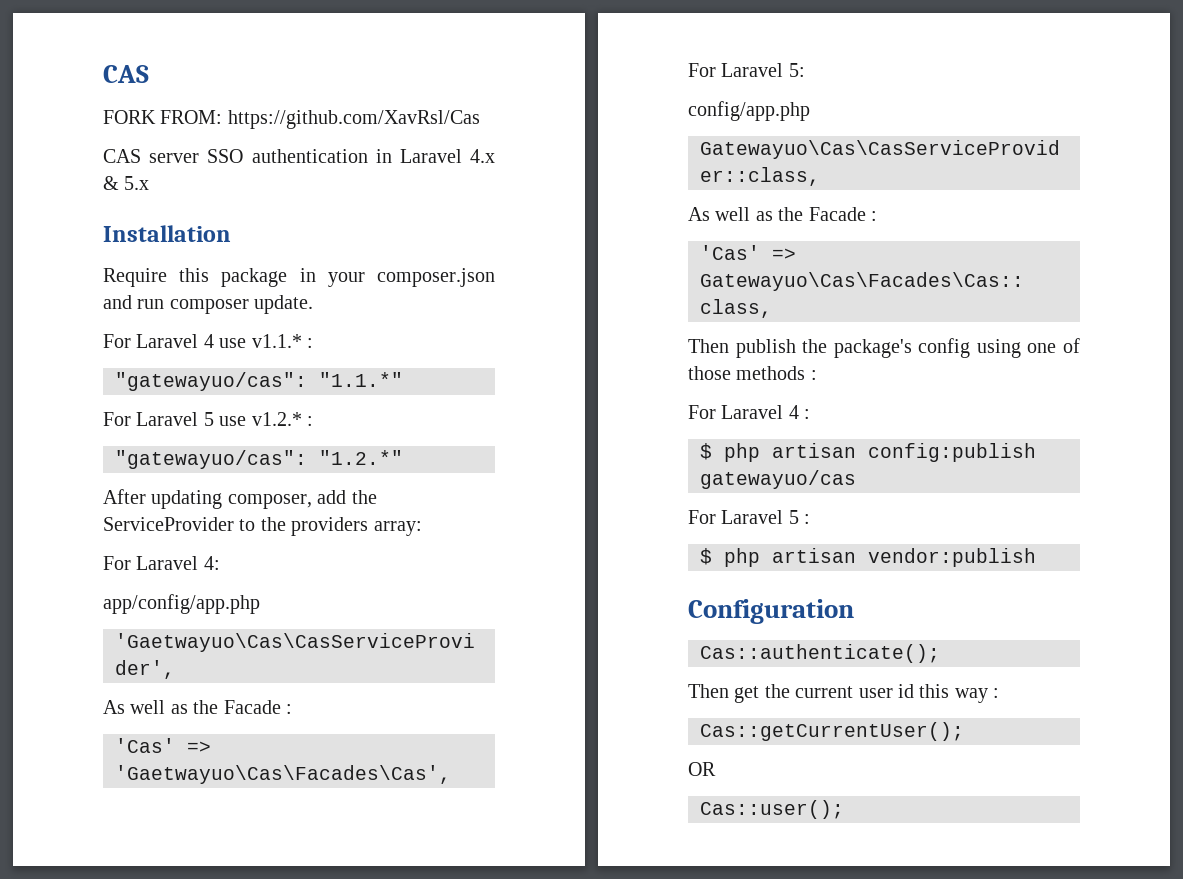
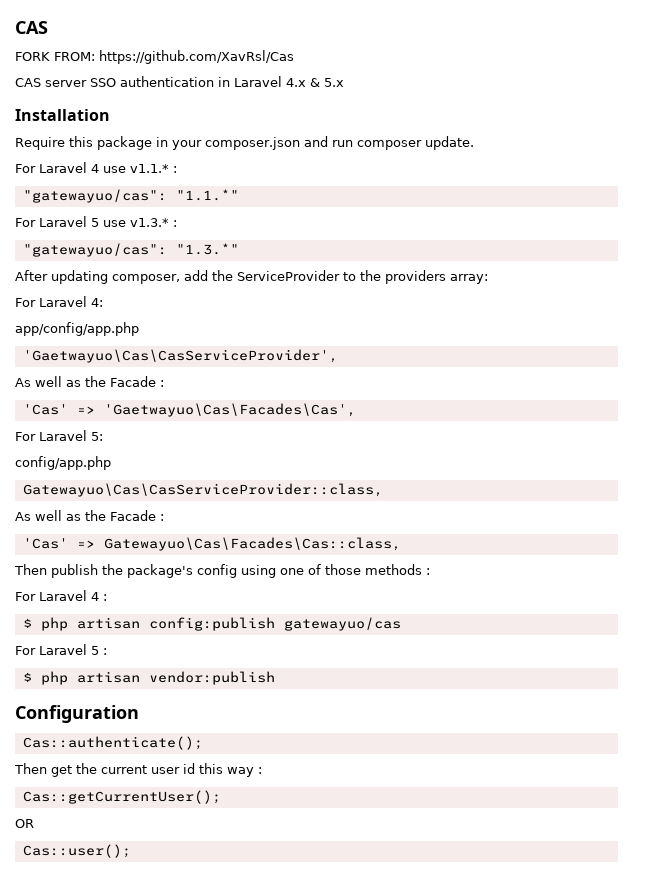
[251,412,313,426] [115,450,403,469] v1.2.* : // "gatewayuo/cas": "1.2.*" -> [130,218,177,227] [22,243,239,257] v1.3.* : // "gatewayuo/cas": "1.3.*"

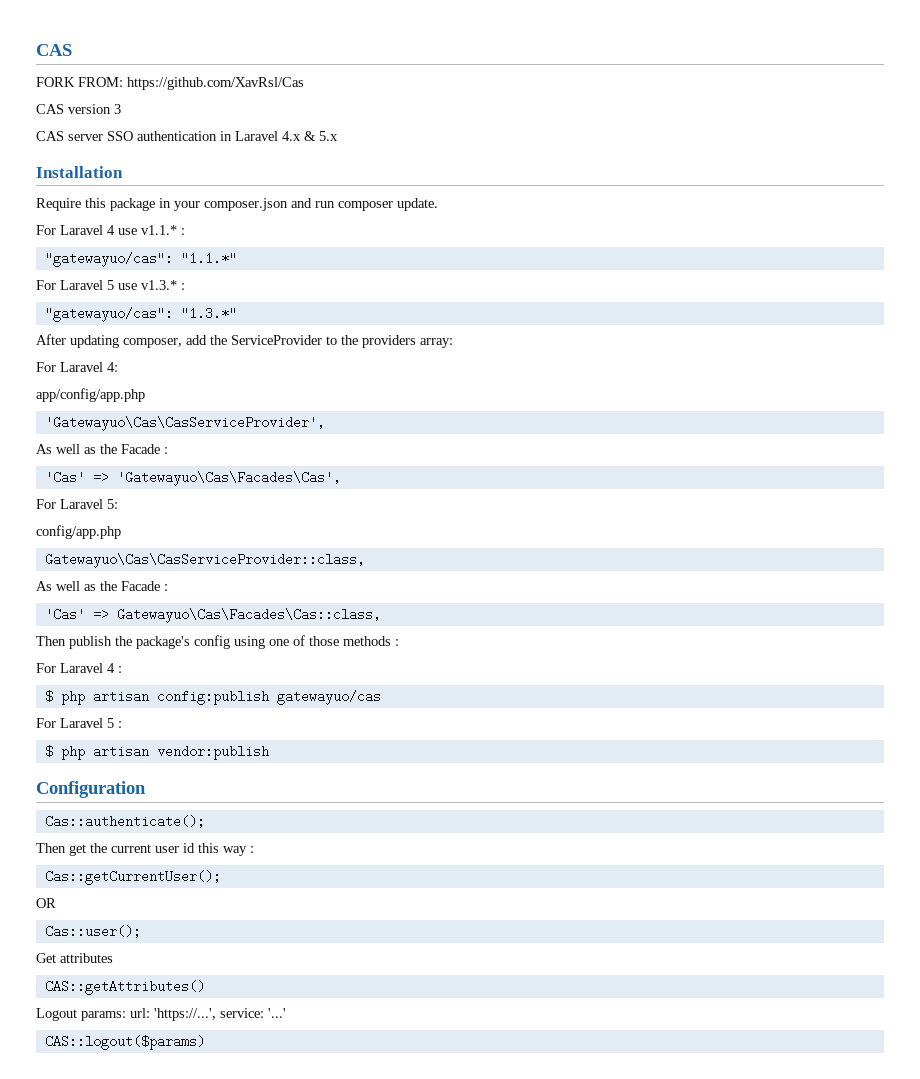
(294, 57) none -> [36,104,121,114] // CAS version 3
[22,349,338,363] [15,376,164,387] [22,403,356,417] 'Gaetwayuo\Cas\CasServiceProvider', // As well as the Facade : // 'Cas' => 'Gaetwayuo\Cas\Facades\Cas', -> [44,416,325,431] [36,444,168,454] [44,471,341,486] 'Gatewayuo\Cas\CasServiceProvider', // As well as the Facade : // 'Cas' => 'Gatewayuo\Cas\Facades\Cas',
(131, 851) none -> [36,953,113,963] [44,980,205,995] [36,1008,286,1021] [44,1035,205,1050] // Get attributes // CAS::getAttributes() // Logout params: url: 'https://...', service: '...' // CAS::logout($params)

